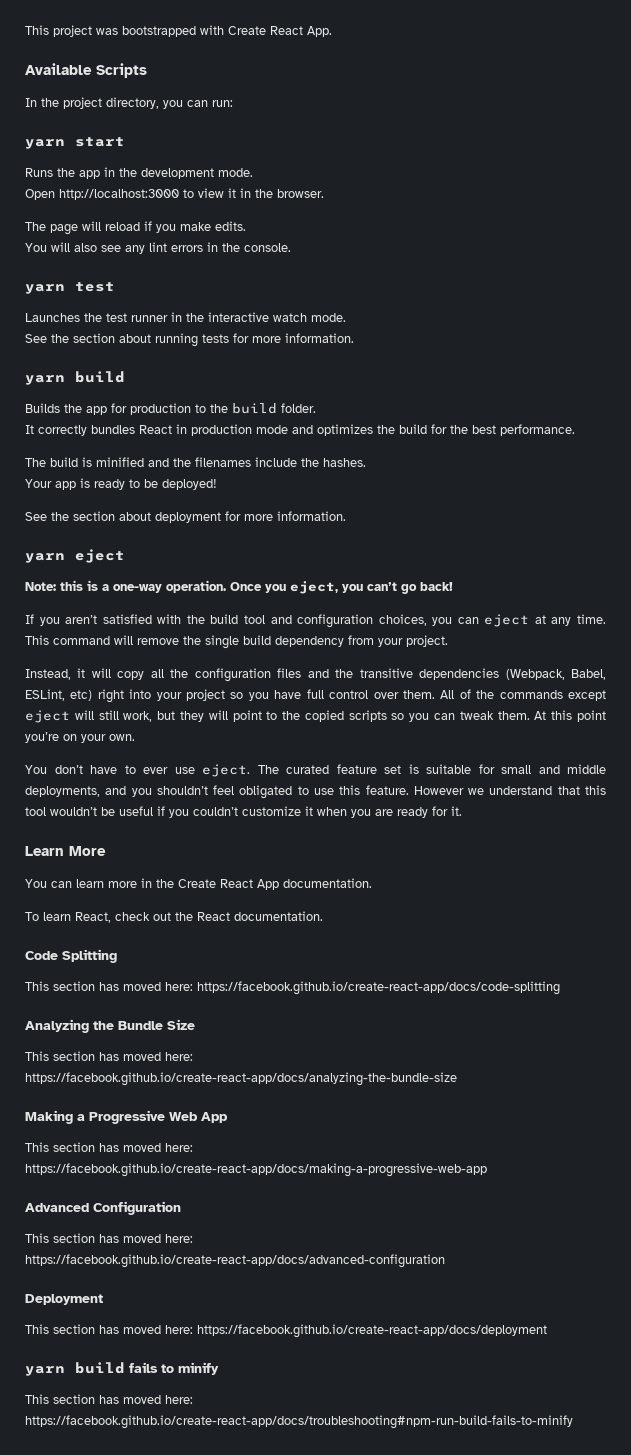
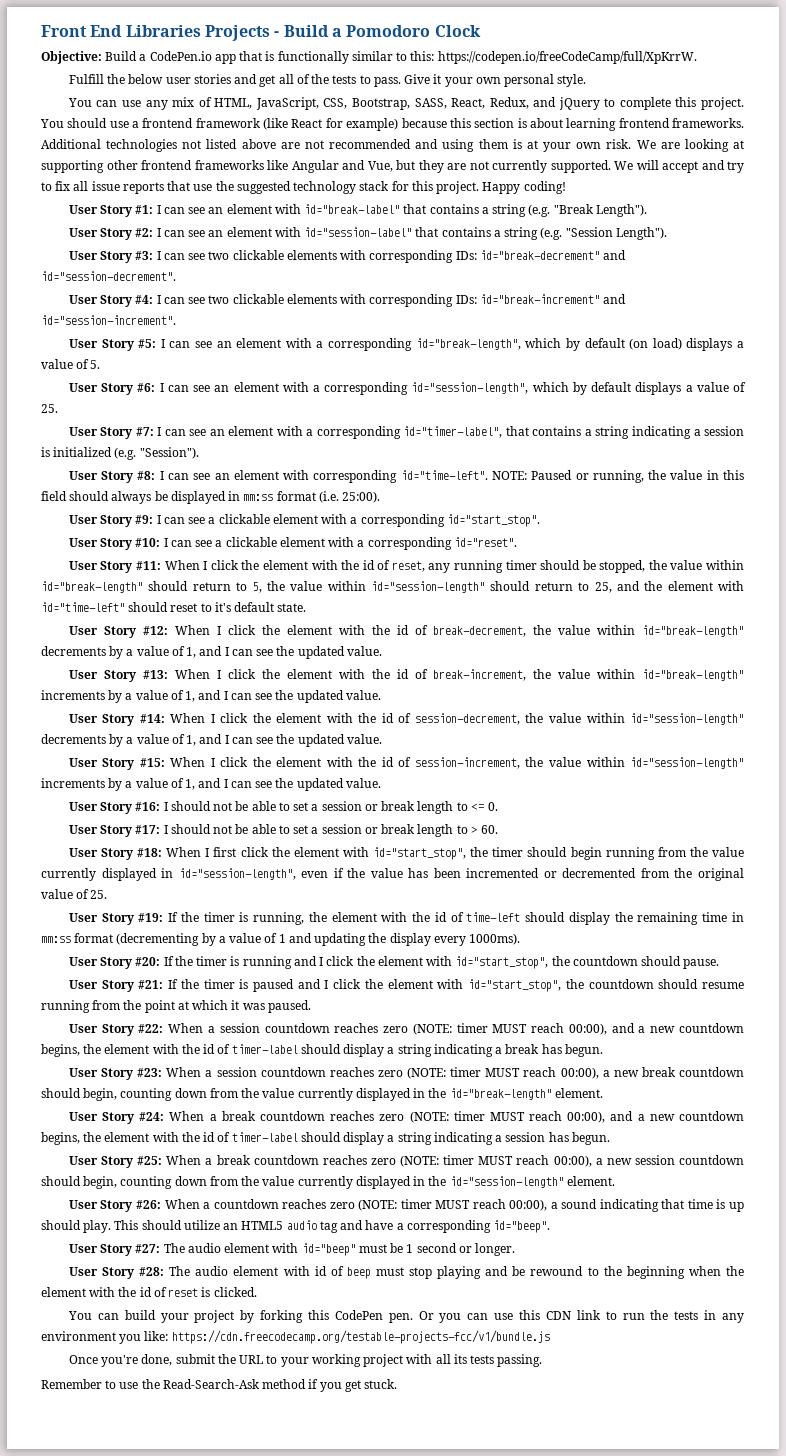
[25,25,332,37] [25,63,147,78] [25,97,233,109] [25,137,125,149] [25,167,253,179] [25,188,324,200] [25,221,246,235] [25,242,291,254] [25,282,115,294] [25,312,346,322] [25,333,354,347] [25,371,125,385] [25,403,316,415] [25,424,575,436] [25,457,366,467] [25,478,217,490] [25,511,346,523] [25,549,125,563] [25,580,453,594] [25,614,606,628] [25,635,448,649] [25,668,606,682] [25,689,607,703] [25,710,606,723] [25,732,135,743] [25,764,606,777] [25,785,606,799] [25,806,462,818] [25,846,106,856] [25,878,372,890] [25,911,323,923] [25,949,117,963] [25,981,560,995] [25,1019,195,1033] [25,1051,193,1061] [25,1072,457,1086] [25,1110,228,1124] [25,1142,193,1152] [25,1163,487,1177] [25,1201,181,1215] [25,1233,193,1243] [25,1254,445,1268] [25,1294,103,1305] [25,1324,547,1338] [25,1362,219,1376] [25,1394,193,1404] [25,1415,573,1429] This project was bootstrapped with Create React App. // Available Scripts // In the project directory, you can run: // yarn start // Runs the app in the development mode. // Open http://localhost:3000 to view it in the browser. // The page will reload if you make edits. // You will also see any lint errors in the console. // yarn test // Launches the test runner in the interactive watch mode. // See the section about running tests for more information. // yarn build // Builds the app for production to the build folder. // It correctly bundles React in production mode and optimizes the build for the best performance. // The build is minified and the filenames include the hashes. // Your app is ready to be deployed! // See the section about deployment for more information. // yarn eject // Note: this is a one-way operation. Once you eject, you can’t go back! // If you aren’t satisfied with the build tool and configuration choices, you can eject at any time. This command will remove the single build dependency from your project. // Instead, it will copy all the configuration files and the transitive dependencies (Webpack, Babel, ESLint, etc) right into your project so you have full control over them. All of the commands except eject will still work, but they will point to the copied scripts so you can tweak them. At this point you’re on your own. // You don’t have to ever use eject. The curated feature set is suitable for small and middle deployments, and you shouldn’t feel obligated to use this feature. However we understand that this tool wouldn’t be useful if you couldn’t customize it when you are ready for it. // Learn More // You can learn more in the Create React App documentation. // To learn React, check out the React documentation. // Code Splitting // This section has moved here: https://facebook.github.io/create-react-app/docs/code-splitting // Analyzing the Bundle Size // This section has moved here: https://facebook.github.io/create-react-app/docs/analyzing-the-bundle-size // Making a Progressive Web App // This section has moved here: https://facebook.github.io/create-react-app/docs/making-a-progressive-web-app // Advanced Configuration // This section has moved here: https://facebook.github.io/create-react-app/docs/advanced-configuration // Deployment // This section has moved here: https://facebook.github.io/create-react-app/docs/deployment // yarn build fails to minify // This section has moved here: https://facebook.github.io/create-react-app/docs/troubleshooting#npm-run-build-fails-to-minify -> [41,25,481,41] [41,51,697,64] [68,74,587,87] [67,97,744,110] [40,118,745,131] [41,139,744,152] [41,160,744,173] [41,181,566,194] [68,204,647,217] [68,227,667,240] [68,250,627,263] [41,271,176,281] [68,294,627,307] [41,315,176,325] [68,338,744,351] [41,359,101,369] [68,382,746,395] [41,404,58,413] [68,426,744,439] [41,447,199,460] [68,470,745,483] [41,491,381,504] [68,514,540,527] [68,537,517,550] [68,560,744,573] [41,581,744,593] [41,602,307,612] [68,625,744,638] [41,646,382,659] [68,669,744,682] [41,690,381,703] [68,713,744,726] [41,734,382,747] [68,757,744,770] [41,778,381,791] [68,801,498,814] [68,824,498,837] [68,847,744,860] [41,868,744,881] [41,889,108,899] [68,912,744,925] [41,933,521,946] [68,956,720,969] [68,979,744,992] [41,1000,311,1013] [68,1023,745,1036] [41,1044,603,1057] [68,1067,744,1080] [41,1088,603,1101] [68,1111,745,1124] [41,1132,610,1145] [68,1155,744,1168] [41,1176,615,1189] [68,1199,744,1212] [41,1220,551,1233] [68,1243,516,1256] [68,1266,744,1279] [41,1287,257,1297] [67,1310,745,1323] [41,1330,550,1344] [68,1354,543,1367] [41,1379,398,1392] Front End Libraries Projects - Build a Pomodoro Clock // Objective: Build a CodePen.io app that is functionally similar to this: https://codepen.io/freeCodeCamp/full/XpKrrW. // Fulfill the below user stories and get all of the tests to pass. Give it your own personal style. // You can use any mix of HTML, JavaScript, CSS, Bootstrap, SASS, React, Redux, and jQuery to complete this project. You should use a frontend framework (like React for example) because this section is about learning frontend frameworks. Additional technologies not listed above are not recommended and using them is at your own risk. We are looking at supporting other frontend frameworks like Angular and Vue, but they are not currently supported. We will accept and try to fix all issue reports that use the suggested technology stack for this project. Happy coding! // User Story #1: I can see an element with id="break-label" that contains a string (e.g. "Break Length"). // User Story #2: I can see an element with id="session-label" that contains a string (e.g. "Session Length"). // User Story #3: I can see two clickable elements with corresponding IDs: id="break-decrement" and id="session-decrement". // User Story #4: I can see two clickable elements with corresponding IDs: id="break-increment" and id="session-increment". // User Story #5: I can see an element with a corresponding id="break-length", which by default (on load) displays a value of 5. // User Story #6: I can see an element with a corresponding id="session-length", which by default displays a value of 25. // User Story #7: I can see an element with a corresponding id="timer-label", that contains a string indicating a session is initialized (e.g. "Session"). // User Story #8: I can see an element with corresponding id="time-left". NOTE: Paused or running, the value in this field should always be displayed in mm:ss format (i.e. 25:00). // User Story #9: I can see a clickable element with a corresponding id="start_stop". // User Story #10: I can see a clickable element with a corresponding id="reset". // User Story #11: When I click the element with the id of reset, any running timer should be stopped, the value within id="break-length" should return to 5, the value within id="session-length" should return to 25, and the element with id="time-left" should reset to it's default state. // User Story #12: When I click the element with the id of break-decrement, the value within id="break-length" decrements by a value of 1, and I can see the updated value. // User Story #13: When I click the element with the id of break-increment, the value within id="break-length" increments by a value of 1, and I can see the updated value. // User Story #14: When I click the element with the id of session-decrement, the value within id="session-length" decrements by a value of 1, and I can see the updated value. // User Story #15: When I click the element with the id of session-increment, the value within id="session-length" increments by a value of 1, and I can see the updated value. // User Story #16: I should not be able to set a session or break length to <= 0. // User Story #17: I should not be able to set a session or break length to > 60. // User Story #18: When I first click the element with id="start_stop", the timer should begin running from the value currently displayed in id="session-length", even if the value has been incremented or decremented from the original value of 25. // User Story #19: If the timer is running, the element with the id of time-left should display the remaining time in mm:ss format (decrementing by a value of 1 and updating the display every 1000ms). // User Story #20: If the timer is running and I click the element with id="start_stop", the countdown should pause. // User Story #21: If the timer is paused and I click the element with id="start_stop", the countdown should resume running from the point at which it was paused. // User Story #22: When a session countdown reaches zero (NOTE: timer MUST reach 00:00), and a new countdown begins, the element with the id of timer-label should display a string indicating a break has begun. // User Story #23: When a session countdown reaches zero (NOTE: timer MUST reach 00:00), a new break countdown should begin, counting down from the value currently displayed in the id="break-length" element. // User Story #24: When a break countdown reaches zero (NOTE: timer MUST reach 00:00), and a new countdown begins, the element with the id of timer-label should display a string indicating a session has begun. // User Story #25: When a break countdown reaches zero (NOTE: timer MUST reach 00:00), a new session countdown should begin, counting down from the value currently displayed in the id="session-length" element. // User Story #26: When a countdown reaches zero (NOTE: timer MUST reach 00:00), a sound indicating that time is up should play. This should utilize an HTML5 audio tag and have a corresponding id="beep". // User Story #27: The audio element with id="beep" must be 1 second or longer. // User Story #28: The audio element with id of beep must stop playing and be rewound to the beginning when the element with the id of reset is clicked. // You can build your project by forking this CodePen pen. Or you can use this CDN link to run the tests in any environment you like: https://cdn.freecodecamp.org/testable-projects-fcc/v1/bundle.js // Once you're done, submit the URL to your working project with all its tests passing. // Remember to use the Read-Search-Ask method if you get stuck.

